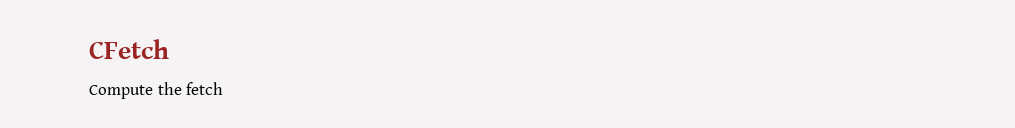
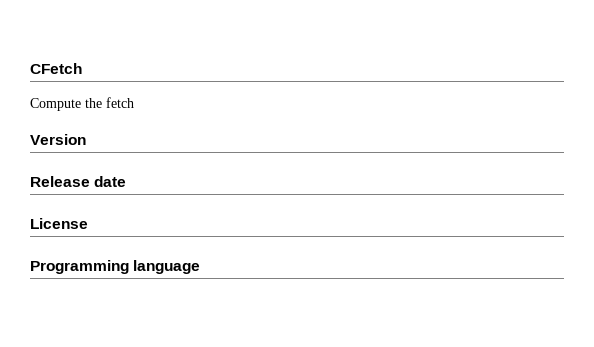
(224, 88) none -> [30,134,86,145] [30,176,127,187] [30,218,88,229] [30,260,201,274] // Version // Release date // License // Programming language

